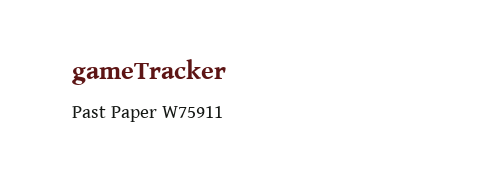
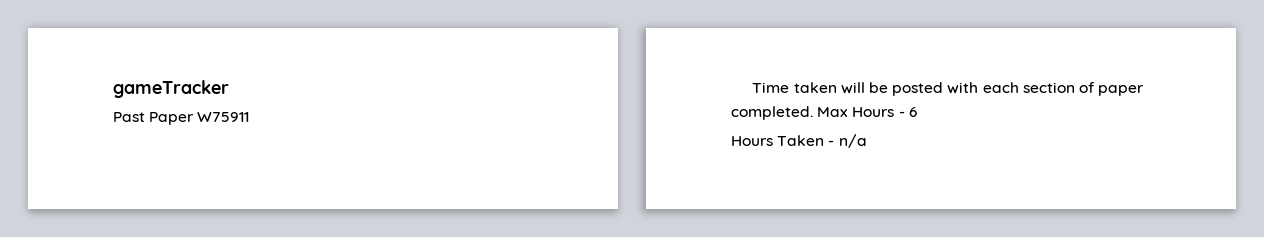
(223, 112) none -> [752,82,1145,96] [731,106,917,120] [731,134,867,148] // Time taken will be posted with each section of paper completed. Max Hours - 6 // Hours Taken - n/a

